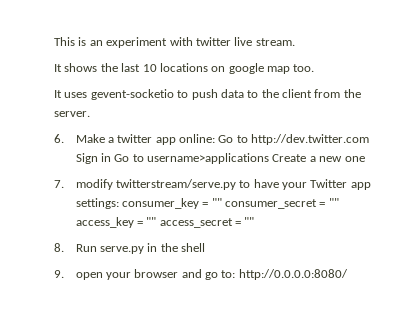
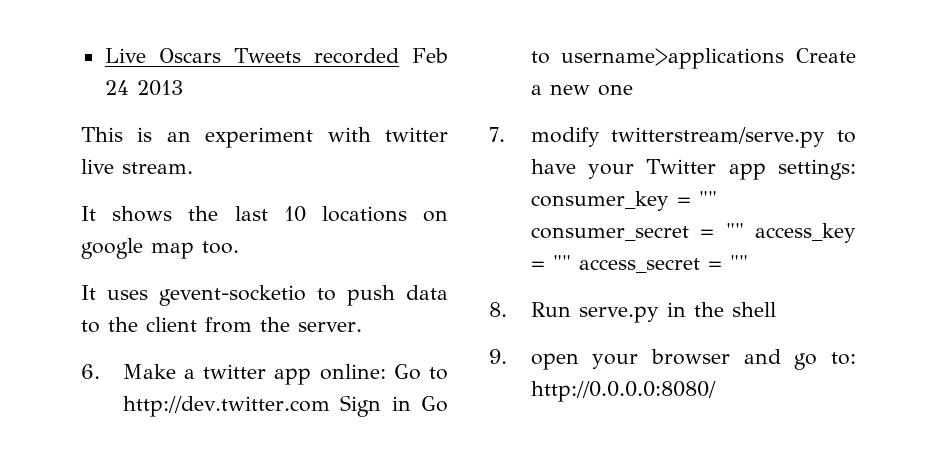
(54, 41) none -> [104,48,448,64] [104,80,183,96] Live Oscars Tweets recorded Feb 24 2013 //

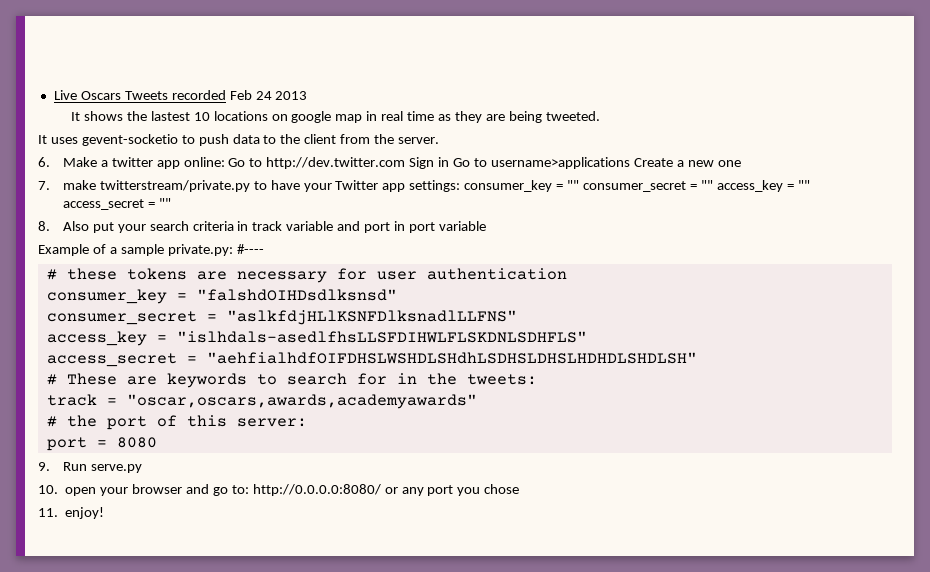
[81,127,448,148] [81,159,193,174] // This is an experiment with twitter live stream. -> (308, 95) none
[234,206,268,221] last -> [150,111,190,121] lastest
[202,241,239,254] too. -> [366,111,600,123] in real time as they are being tweeted.
[530,127,826,148] modify twitterstream/serve.py -> [62,180,250,192] make twitterstream/private.py
[530,302,776,323] [489,349,507,364] Run serve.py in the shell // 9. -> [62,221,486,233] [38,244,264,256] [46,268,567,283] [46,289,397,304] [46,310,517,325] [46,331,587,346] [46,352,697,367] [46,373,537,388] [46,394,477,409] [46,415,307,430] [46,437,157,451] [38,462,142,473] [38,485,58,494] Also put your search criteria in track variable and port in port variable // Example of a sample private.py: #---- // # these tokens are necessary for user authentication // consumer_key = "falshdOIHDsdlksnsd" // consumer_secret = "aslkfdjHLlKSNFDlksnadlLLFNS" // access_key = "islhdals-asedlfhsLLSFDIHWLFLSKDNLSDHFLS" // access_secret = "aehfialhdfOIFDHSLWSHDLSHdhLSDHSLDHSLHDHDLSHDLSH" // # These are keywords to search for in the tweets: // track = "oscar,oscars,awards,academyawards" // # the port of this server: // port = 8080 // 9. Run serve.py // 10.
(716, 391) none -> [384,484,520,496] [38,507,105,519] or any port you chose // 11. enjoy!

